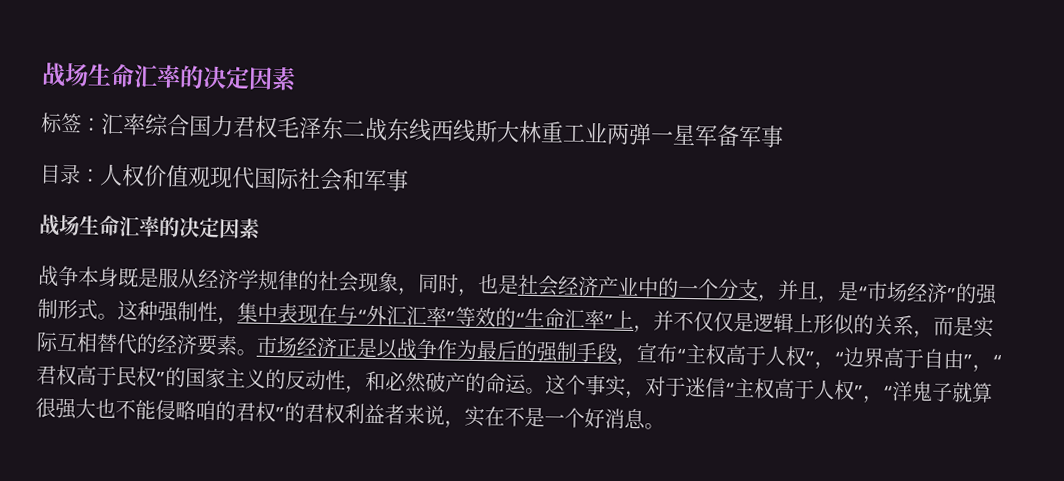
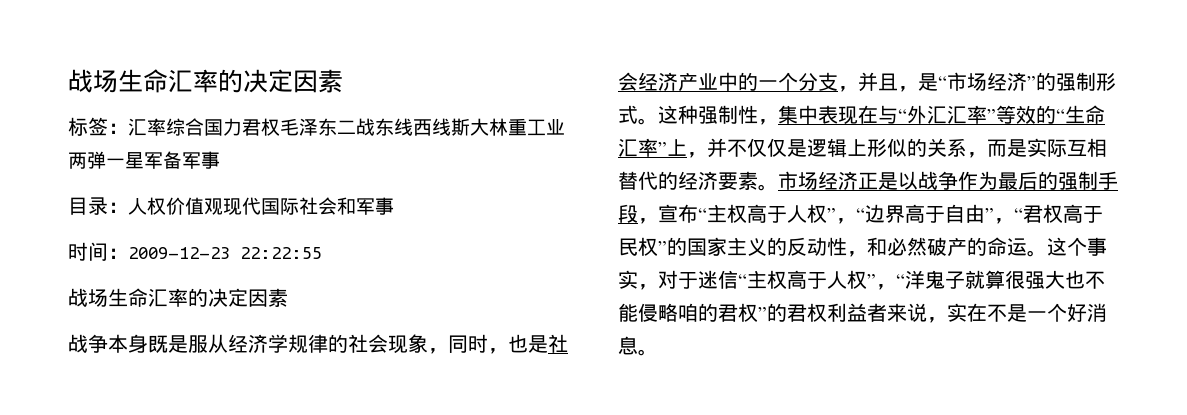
(409, 180) none -> [68,242,322,261] // 时间：2009-12-23 22:22:55

